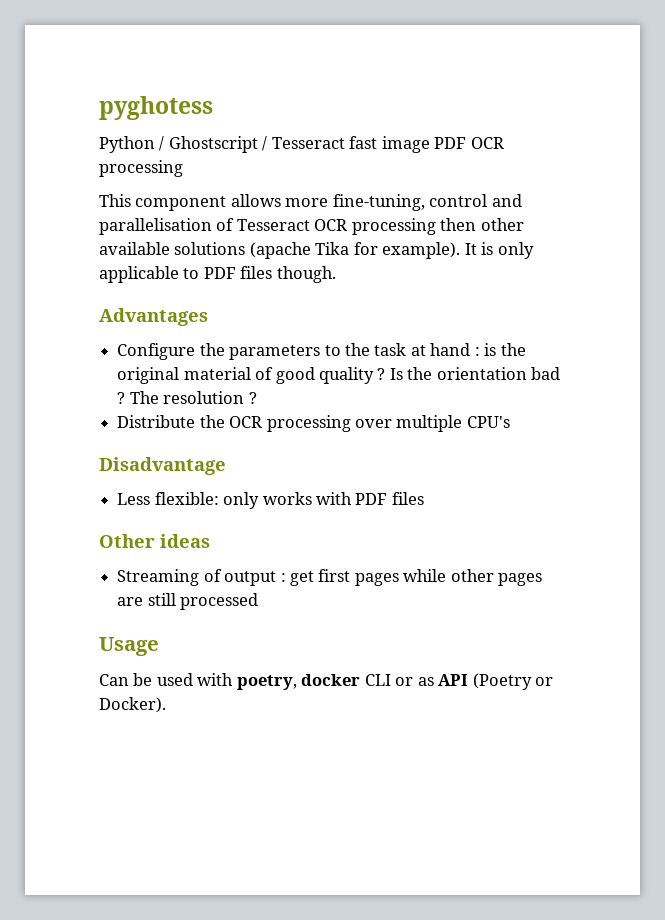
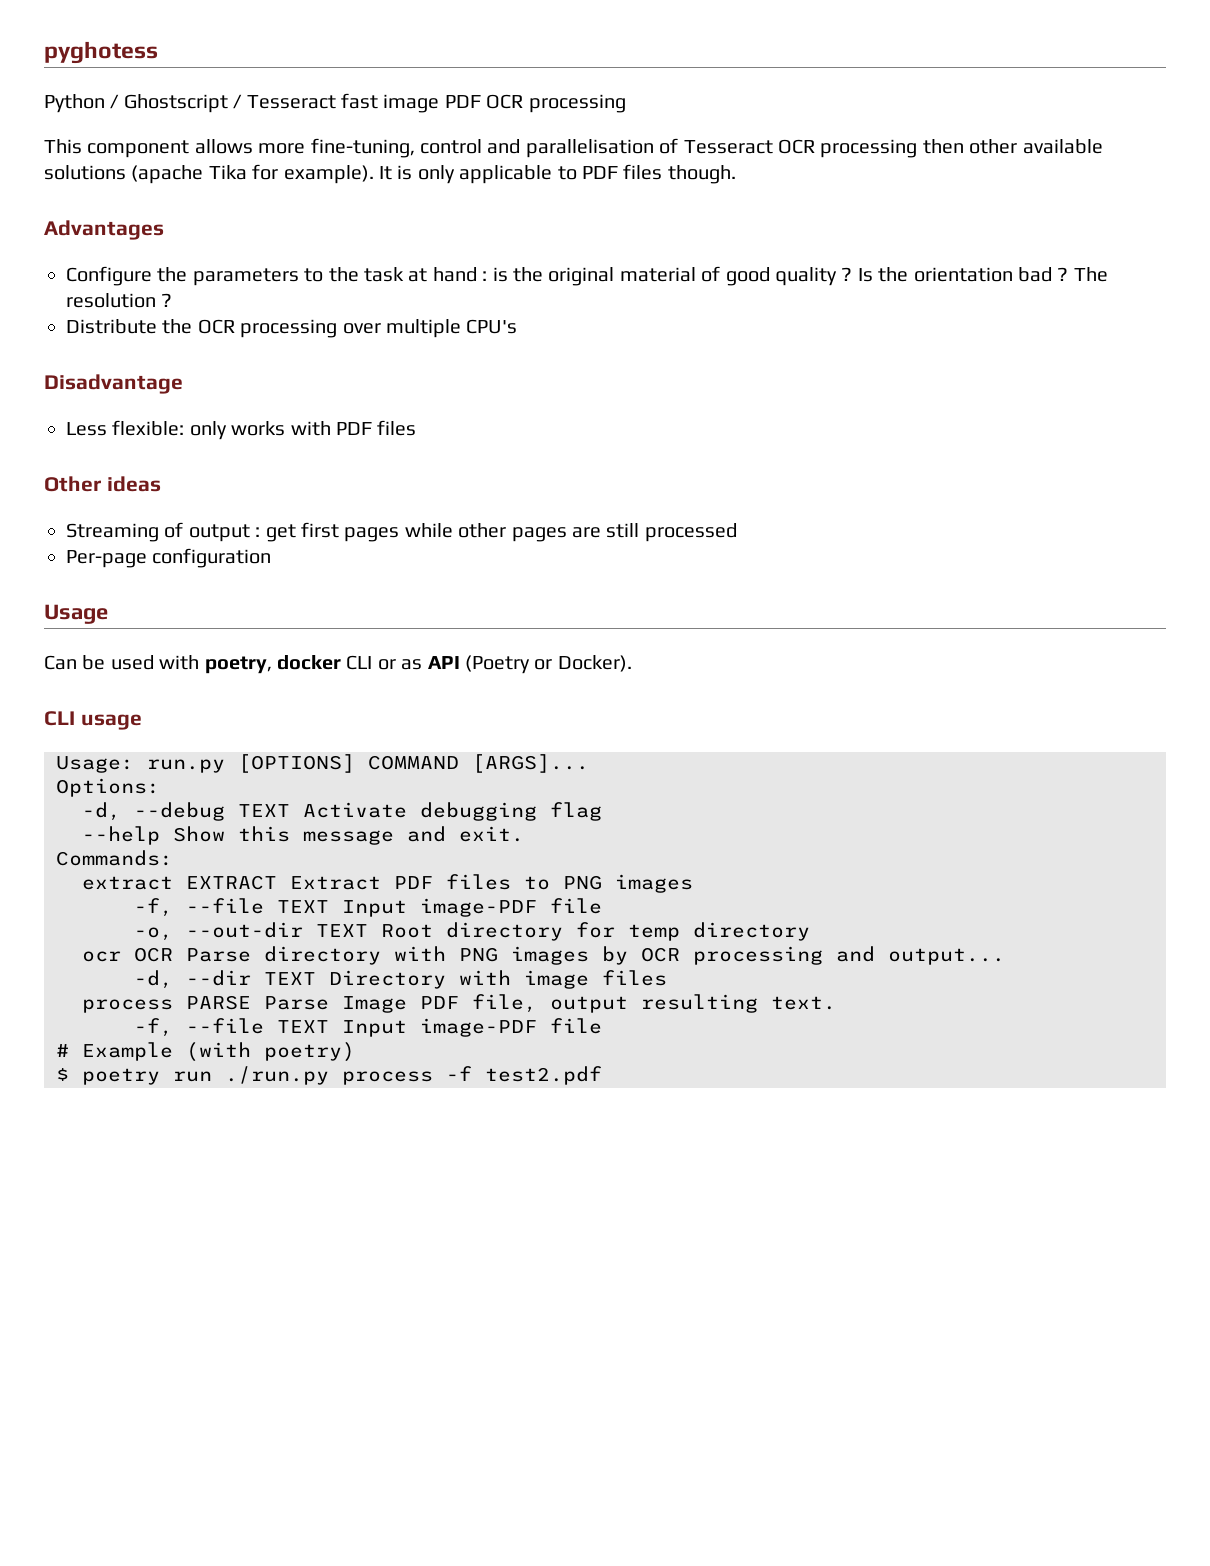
(259, 601) none -> [66,548,272,568] // Per-page configuration
(166, 705) none -> [44,711,142,730] [56,754,589,773] [56,778,160,797] [82,802,602,821] [82,826,524,845] [56,850,173,866] [82,874,693,893] [134,898,602,917] [134,922,810,941] [82,946,1005,965] [134,970,667,989] [82,994,836,1013] [134,1018,602,1037] [56,1042,355,1062] [56,1066,602,1085] // CLI usage // Usage: run.py [OPTIONS] COMMAND [ARGS]... // Options: // -d, --debug TEXT Activate debugging flag // --help Show this message and exit. // Commands: // extract EXTRACT Extract PDF files to PNG images // -f, --file TEXT Input image-PDF file // -o, --out-dir TEXT Root directory for temp directory // ocr OCR Parse directory with PNG images by OCR processing and output... // -d, --dir TEXT Directory with image files // process PARSE Parse Image PDF file, output resulting text. // -f, --file TEXT Input image-PDF file // # Example (with poetry) // $ poetry run ./run.py process -f test2.pdf

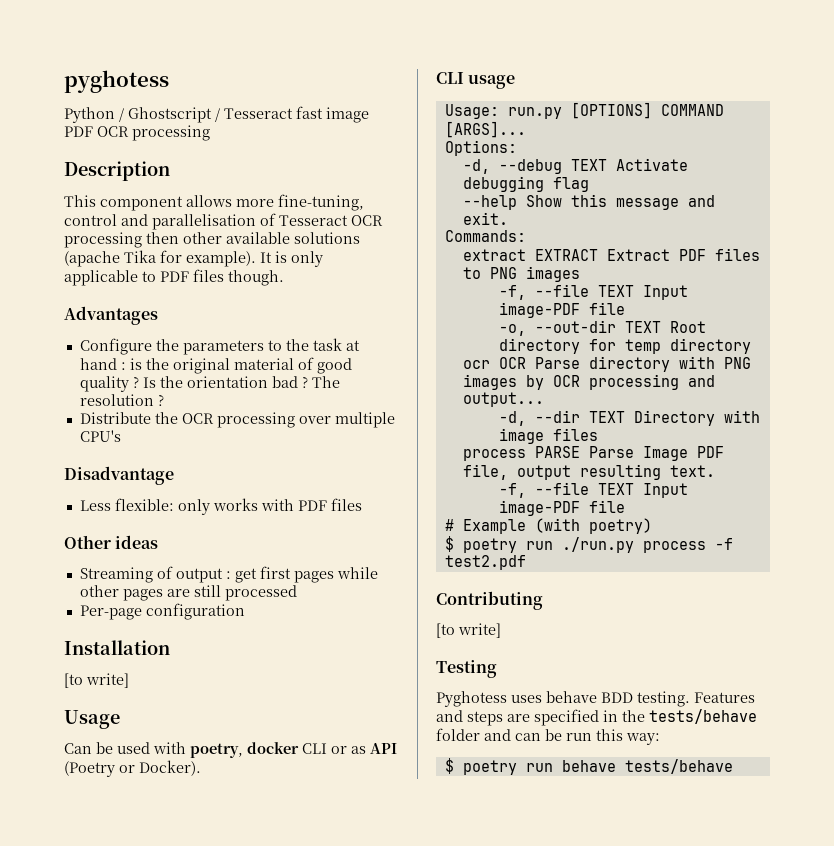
(626, 103) none -> [64,161,170,181] // Description
(272, 558) none -> [64,640,170,655] [64,673,129,688] // Installation // [to write]
(602, 1075) none -> [436,591,543,610] [436,623,501,638] [436,660,497,678] [436,691,755,707] [436,709,757,726] [436,728,660,745] [444,758,733,775] // Contributing // [to write] // Testing // Pyghotess uses behave BDD testing. Features and steps are specified in the tests/behave folder and can be run this way: // $ poetry run behave tests/behave

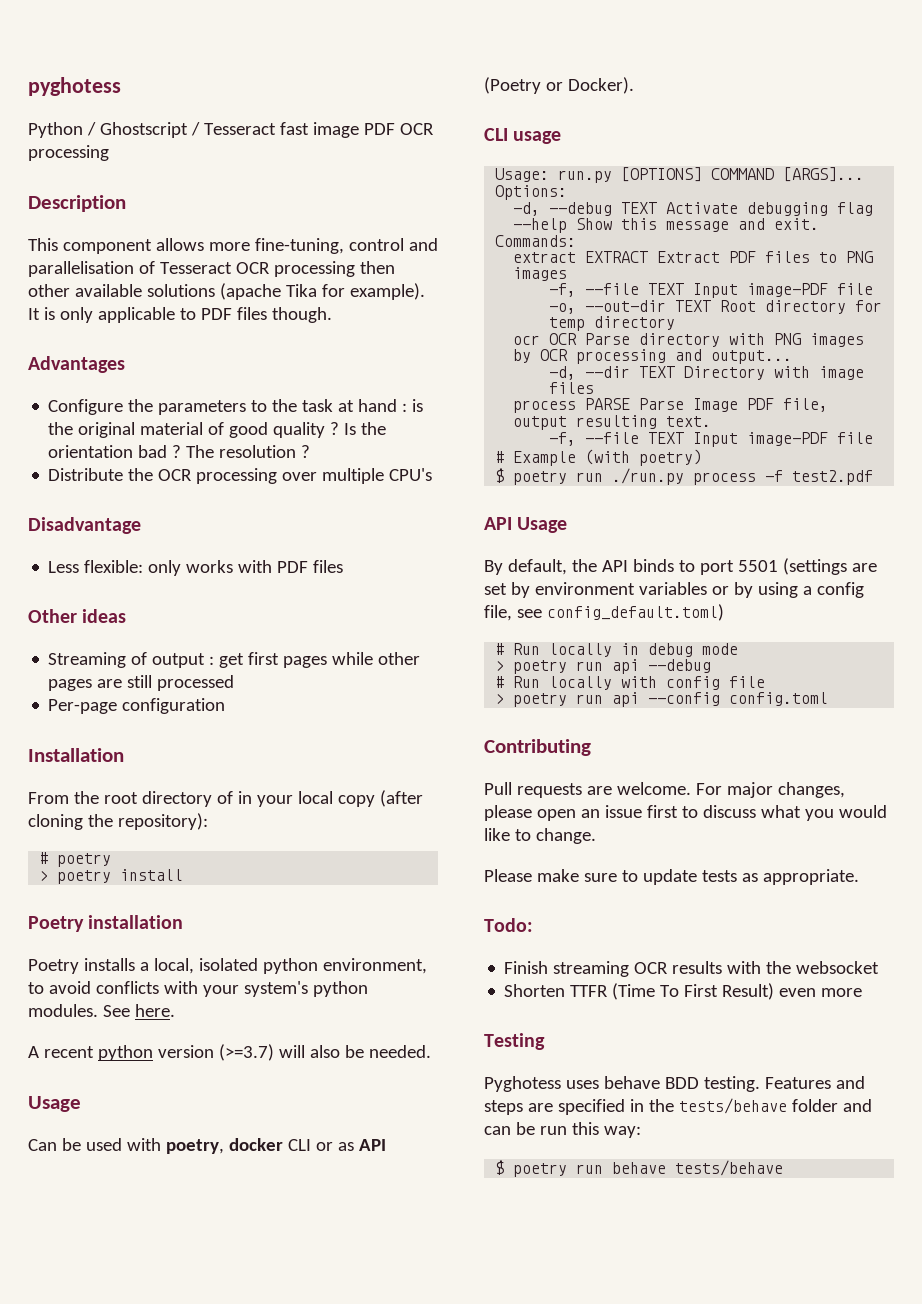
[64,673,129,688] [to write] -> [28,790,423,807] [28,813,208,830] [39,852,112,867] [39,869,184,884] [28,915,184,932] [28,958,427,974] [28,981,368,997] [28,1004,175,1017] [28,1044,431,1061] From the root directory of in your local copy (after cloning the repository): // # poetry // > poetry install // Poetry installation // Poetry installs a local, isolated python environment, to avoid conflicts with your system's python modules. See here. // A recent python version (>=3.7) will also be needed.
[436,591,543,610] [436,623,501,638] Contributing // [to write] -> [484,517,568,533] [484,558,877,575] [484,582,864,598] [484,604,724,621] [495,643,739,657] [495,659,712,674] [495,676,766,690] [495,692,829,707] [484,739,591,756] [484,782,845,798] [484,805,887,821] [484,828,596,844] [484,869,859,885] [484,918,533,932] [504,961,880,977] [504,983,863,1000] API Usage // By default, the API binds to port 5501 (settings are set by environment variables or by using a config file, see config_default.toml) // # Run locally in debug mode // > poetry run api --debug // # Run locally with config file // > poetry run api --config config.toml // Contributing // Pull requests are welcome. For major changes, please open an issue first to discuss what you would like to change. // Please make sure to update tests as appropriate. // Todo: // Finish streaming OCR results with the websocket // Shorten TTFR (Time To First Result) even more

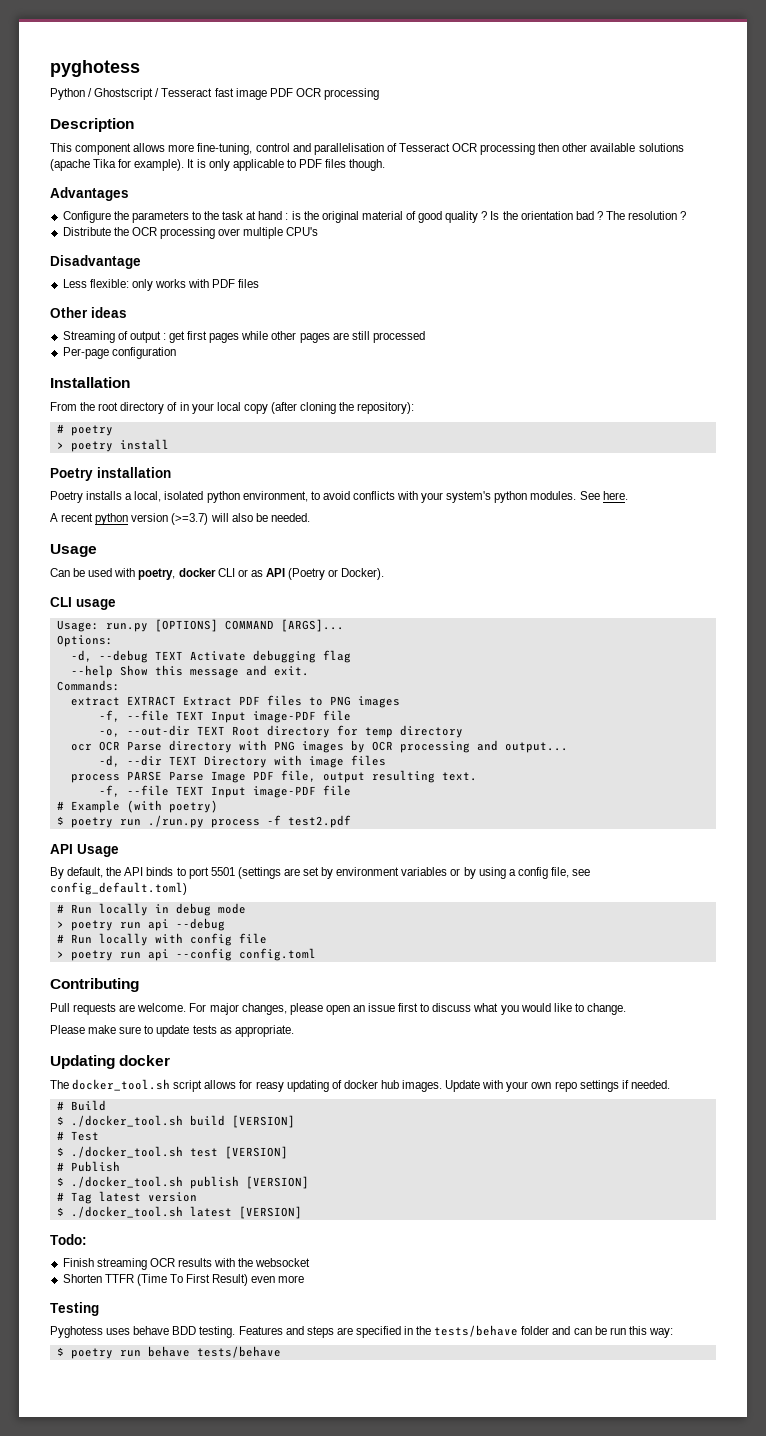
(859, 877) none -> [50,1055,171,1069] [50,1079,670,1092] [56,1100,106,1111] [56,1115,295,1128] [56,1131,99,1141] [56,1146,288,1159] [56,1161,120,1172] [56,1176,309,1189] [56,1191,197,1204] [56,1206,302,1219] // Updating docker // The docker_tool.sh script allows for reasy updating of docker hub images. Update with your own repo settings if needed. // # Build // $ ./docker_tool.sh build [VERSION] // # Test // $ ./docker_tool.sh test [VERSION] // # Publish // $ ./docker_tool.sh publish [VERSION] // # Tag latest version // $ ./docker_tool.sh latest [VERSION]

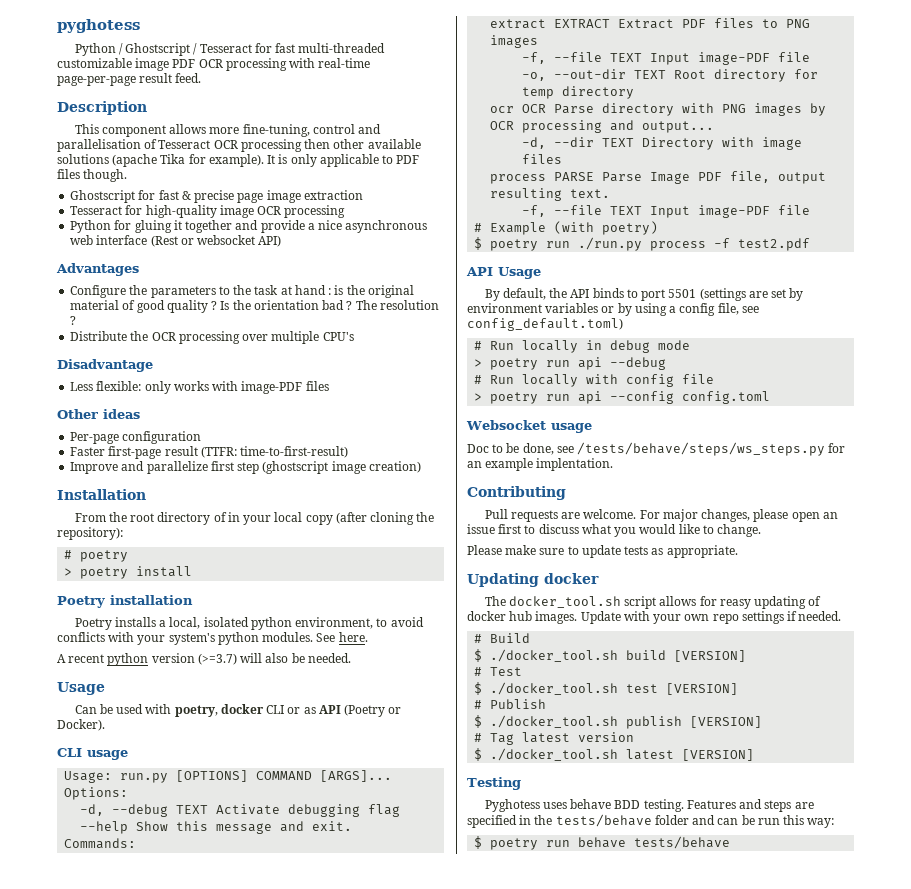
[214,88,234,97] fast -> [254,43,386,53] [57,58,132,68] for fast multi-threaded customizable
(379, 94) none -> [289,58,371,68] [57,73,202,86] with real-time page-per-page result feed.
(386, 165) none -> [70,190,363,203] [70,205,346,218] [70,220,428,233] [70,235,282,247] // Ghostscript for fast & precise page image extraction // Tesseract for high-quality image OCR processing // Python for gluing it together and provide a nice asynchronous web interface (Rest or websocket API)
[212,279,236,288] PDF -> [241,381,303,394] image-PDF
[62,331,425,343] [62,347,176,359] Streaming of output : get first pages while other pages are still processed // Per-page configuration -> [70,431,202,444] [70,446,349,459] [70,461,421,474] Per-page configuration // Faster first-page result (TTFR: time-to-first-result) // Improve and parallelize first step (ghostscript image creation)
(316, 954) none -> [466,420,592,433] [467,442,846,456] [467,458,614,471] // Websocket usage // Doc to be done, see /tests/behave/steps/ws_steps.py for an example implentation.
[50,1234,87,1245] [62,1258,311,1270] [62,1274,305,1286] // Todo: // Finish streaming OCR results with the websocket // Shorten TTFR (Time To First Result) even more -> (755, 755) none

